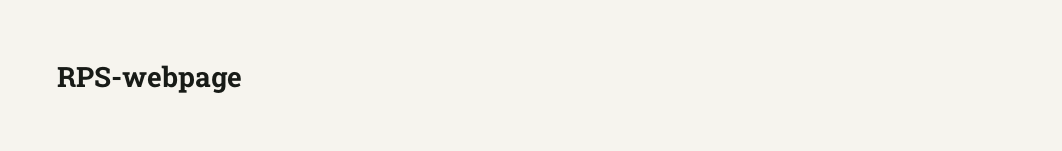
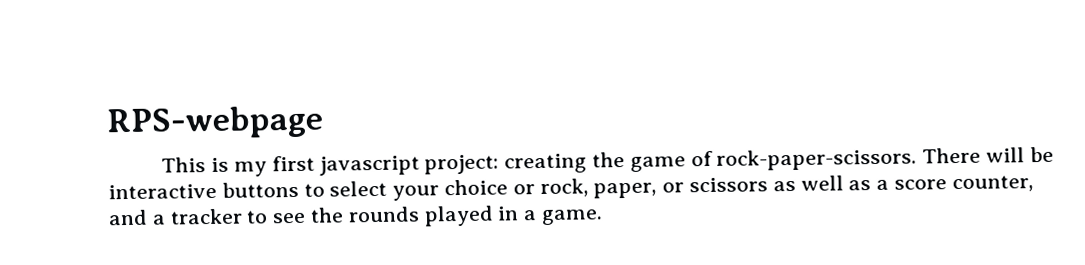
(242, 79) none -> [161,146,1054,177] [108,175,1034,201] [108,205,604,227] // This is my first javascript project: creating the game of rock-paper-scissors. There will be interactive buttons to select your choice or rock, paper, or scissors as well as a score counter, and a tracker to see the rounds played in a game.

